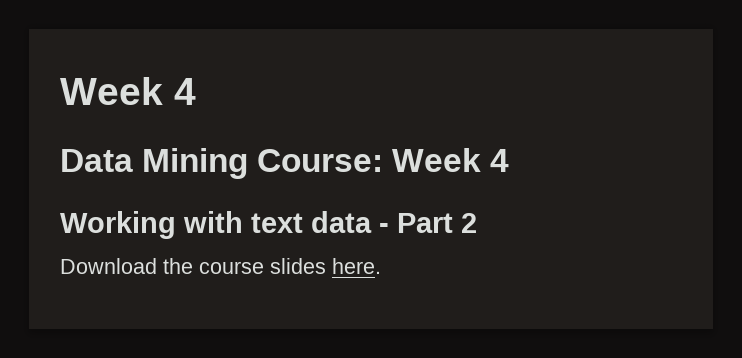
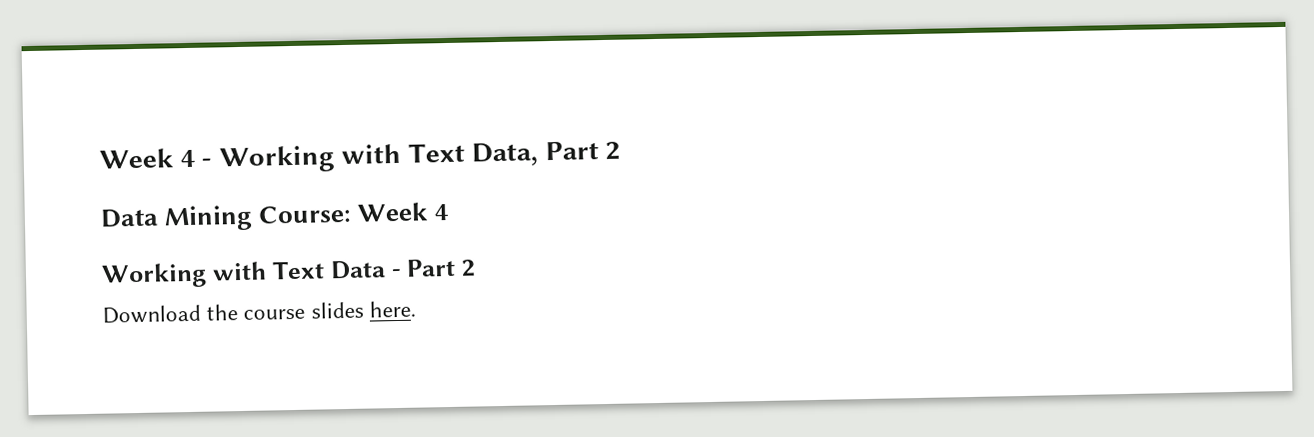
[60,77,196,105] Week 4 -> [99,141,621,174] Week 4 - Working with Text Data, Part 2
[251,211,372,233] text data -> [271,260,386,280] Text Data

